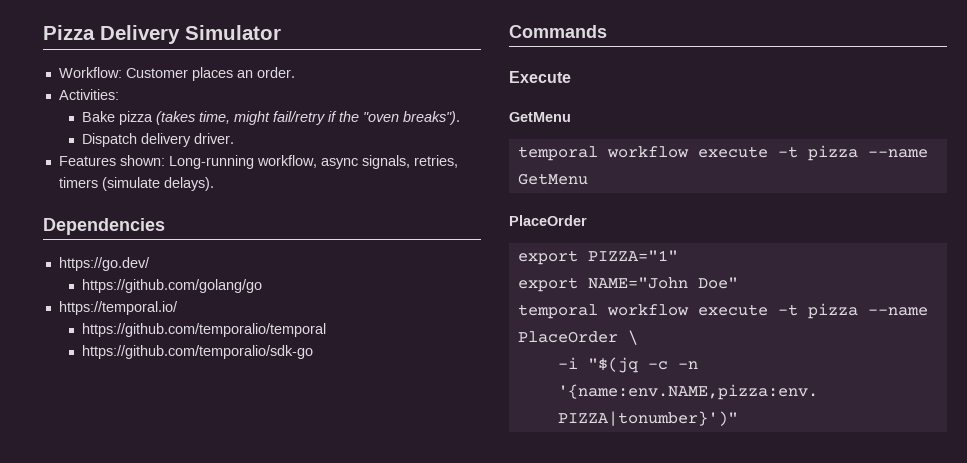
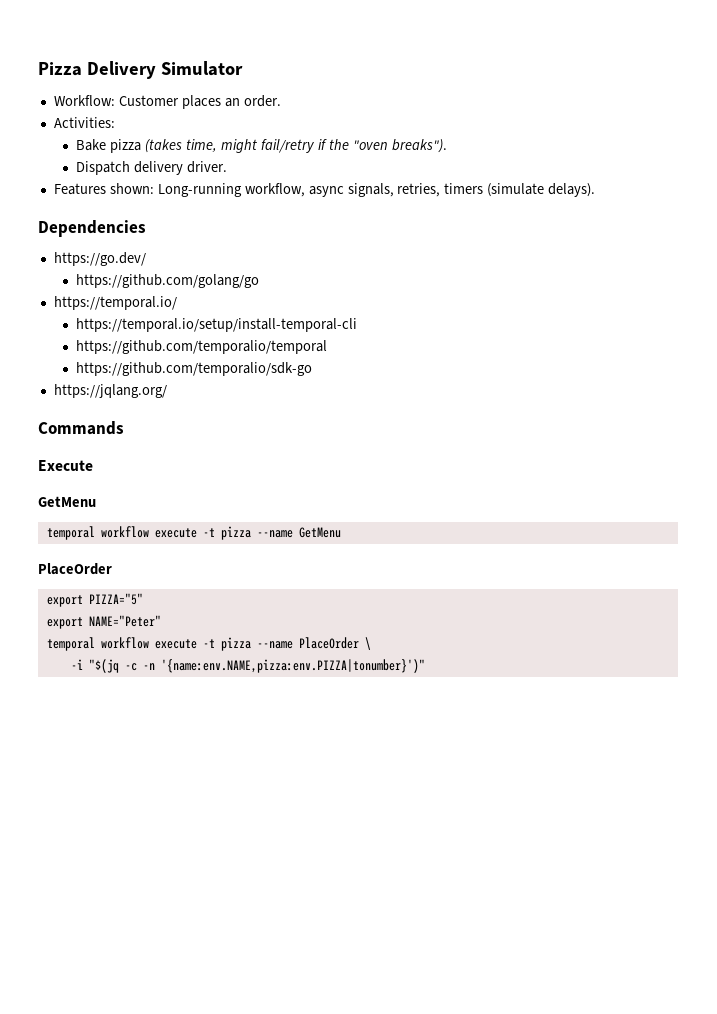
(178, 308) none -> [76,318,358,332] // https://temporal.io/setup/install-temporal-cli
(314, 352) none -> [53,384,167,398] // https://jqlang.org/
[587,250,678,261] [517,277,738,292] PIZZA="1" // export NAME="John Doe" -> [88,593,143,605] [46,615,161,629] PIZZA="5" // export NAME="Peter"

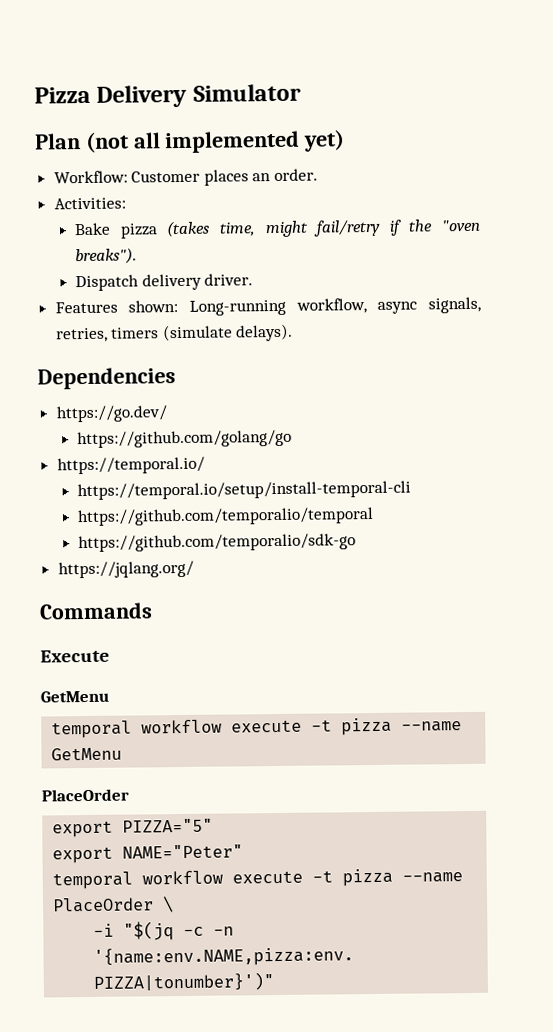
(243, 68) none -> [34,129,346,154] // Plan (not all implemented yet)

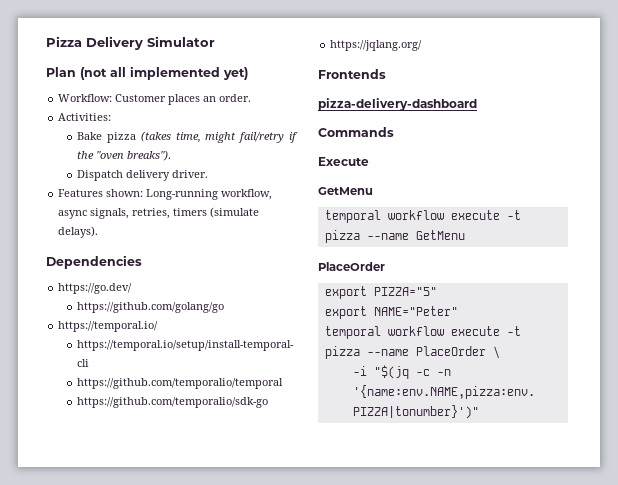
(194, 569) none -> [318,69,386,79] [318,98,477,111] // Frontends // pizza-delivery-dashboard

